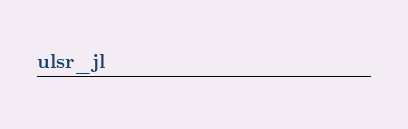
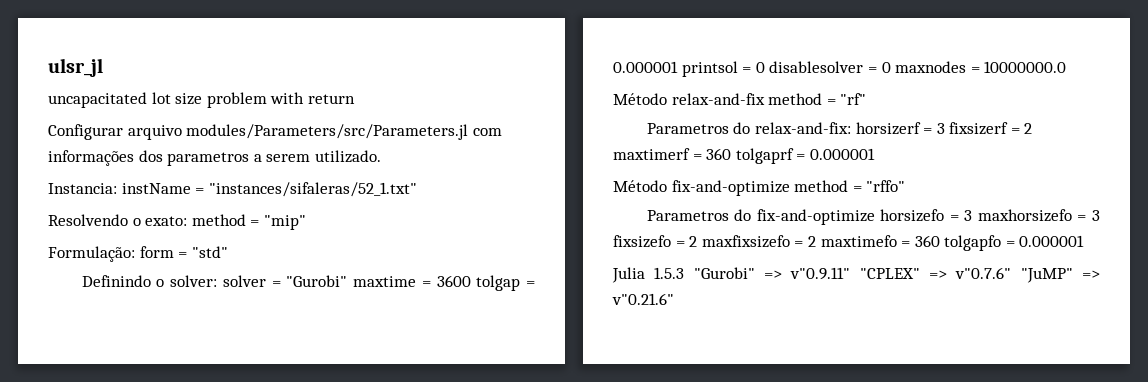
(105, 64) none -> [48,92,355,108] [48,124,502,140] [48,150,381,166] [48,182,417,197] [48,214,306,230] [48,246,228,262] [81,275,535,291] [613,61,1067,77] [613,93,867,105] [646,122,1033,135] [613,148,875,164] [613,180,906,196] [646,209,1100,225] [613,235,1085,251] [612,267,1100,283] [612,293,674,305] // uncapacitated lot size problem with return // Configurar arquivo modules/Parameters/src/Parameters.jl com informações dos parametros a serem utilizado. // Instancia: instName = "instances/sifaleras/52_1.txt" // Resolvendo o exato: method = "mip" // Formulação: form = "std" // Definindo o solver: solver = "Gurobi" maxtime = 3600 tolgap = 0.000001 printsol = 0 disablesolver = 0 maxnodes = 10000000.0 // Método relax-and-fix method = "rf" // Parametros do relax-and-fix: horsizerf = 3 fixsizerf = 2 maxtimerf = 360 tolgaprf = 0.000001 // Método fix-and-optimize method = "rffo" // Parametros do fix-and-optimize horsizefo = 3 maxhorsizefo = 3 fixsizefo = 2 maxfixsizefo = 2 maxtimefo = 360 tolgapfo = 0.000001 // Julia 1.5.3 "Gurobi" => v"0.9.11" "CPLEX" => v"0.7.6" "JuMP" => v"0.21.6"

